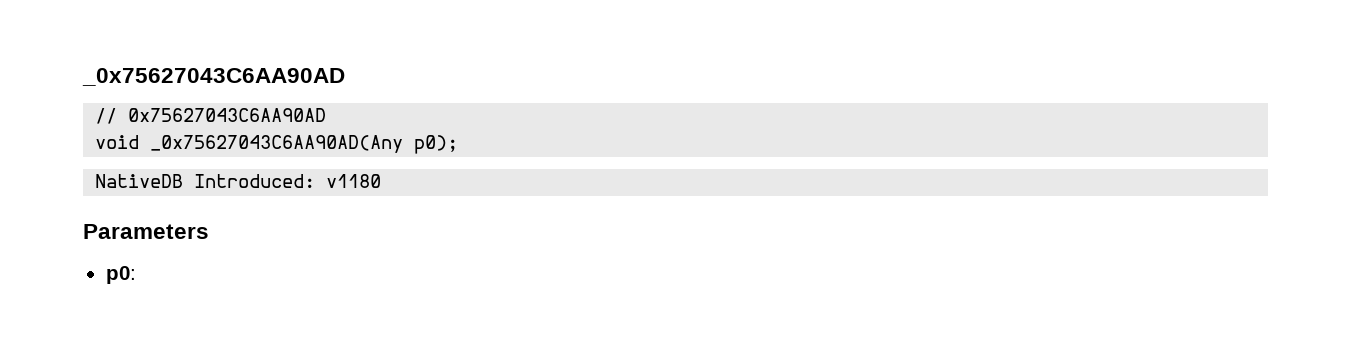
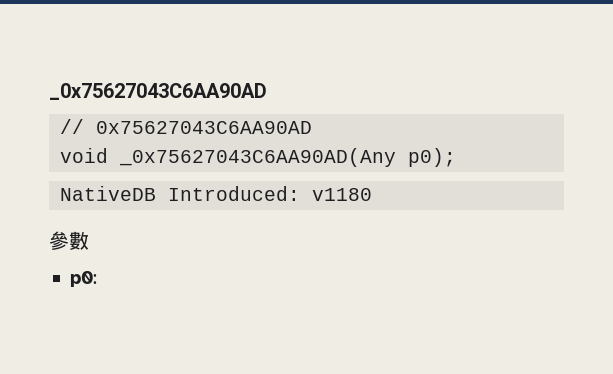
[83,224,209,239] Parameters -> [49,231,89,250] 參數

